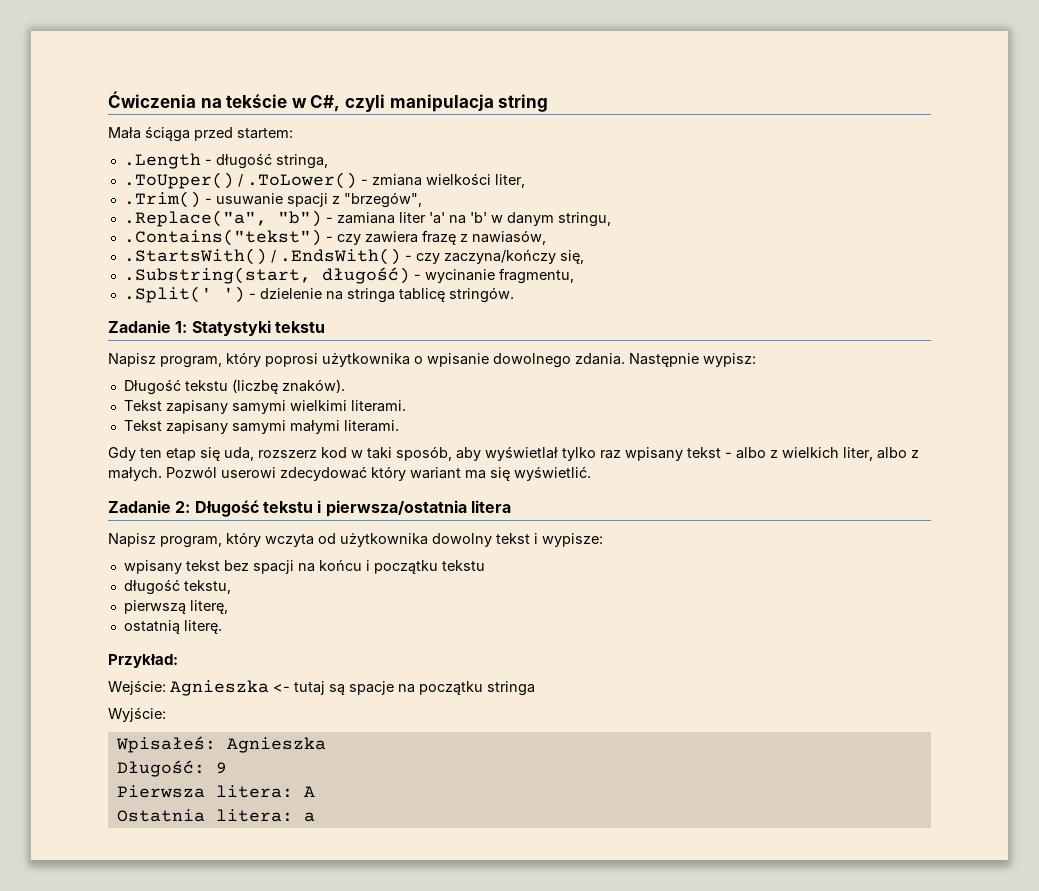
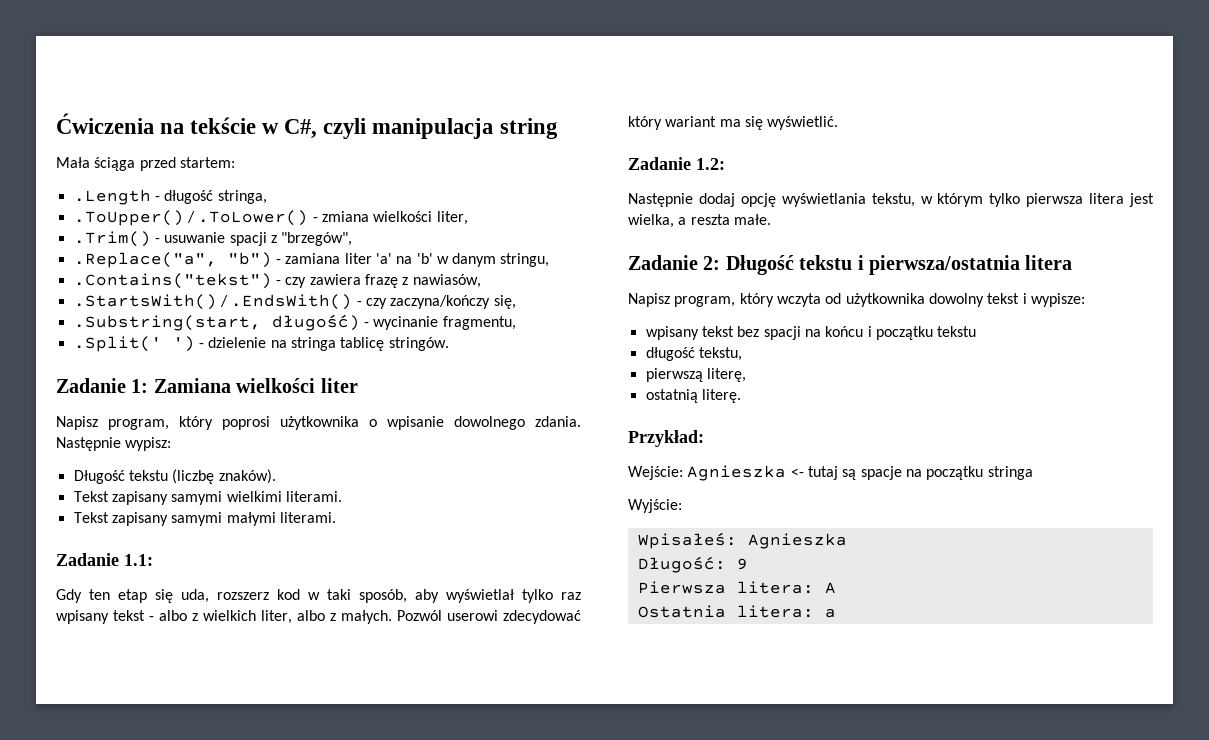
[191,320,325,336] Statystyki tekstu -> [153,378,358,393] Zamiana wielkości liter
(399, 426) none -> [56,553,153,566] // Zadanie 1.1:
(591, 473) none -> [628,157,725,170] [628,193,1154,207] [628,214,771,228] // Zadanie 1.2: // Następnie dodaj opcję wyświetlania tekstu, w którym tylko pierwsza litera jest wielka, a reszta małe.

